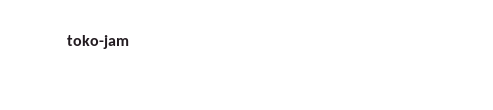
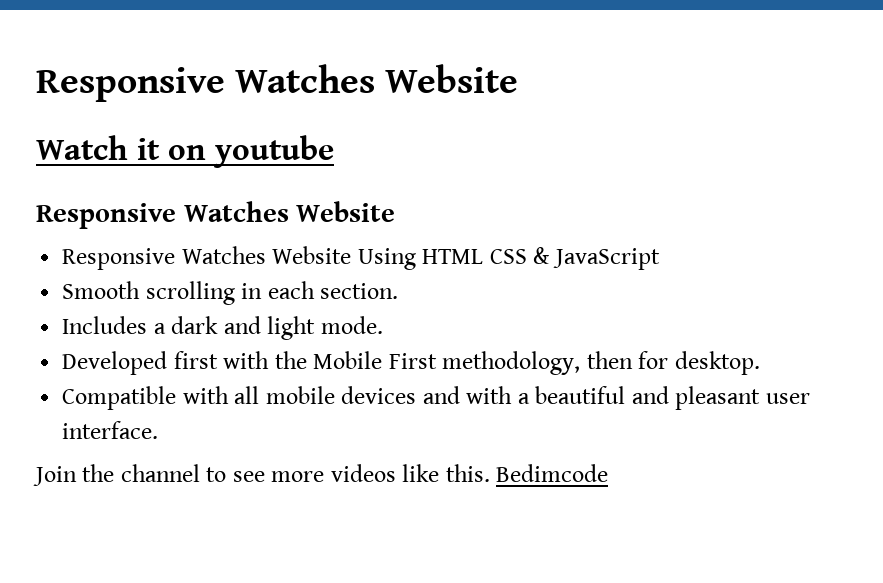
[67,35,129,49] toko-jam -> [36,64,519,102] [36,135,334,168] [36,201,396,229] [62,246,660,270] [62,281,399,305] [62,316,383,340] [62,351,760,375] [62,386,810,410] [62,421,159,439] [33,464,609,486] Responsive Watches Website // Watch it on youtube // Responsive Watches Website // Responsive Watches Website Using HTML CSS & JavaScript // Smooth scrolling in each section. // Includes a dark and light mode. // Developed first with the Mobile First methodology, then for desktop. // Compatible with all mobile devices and with a beautiful and pleasant user interface. // Join the channel to see more videos like this. Bedimcode

